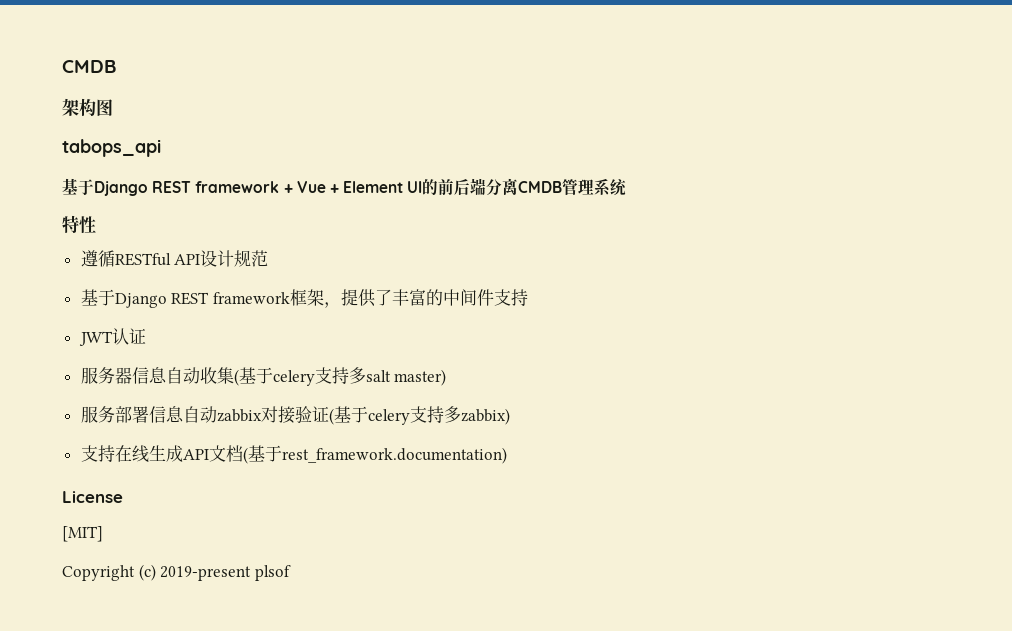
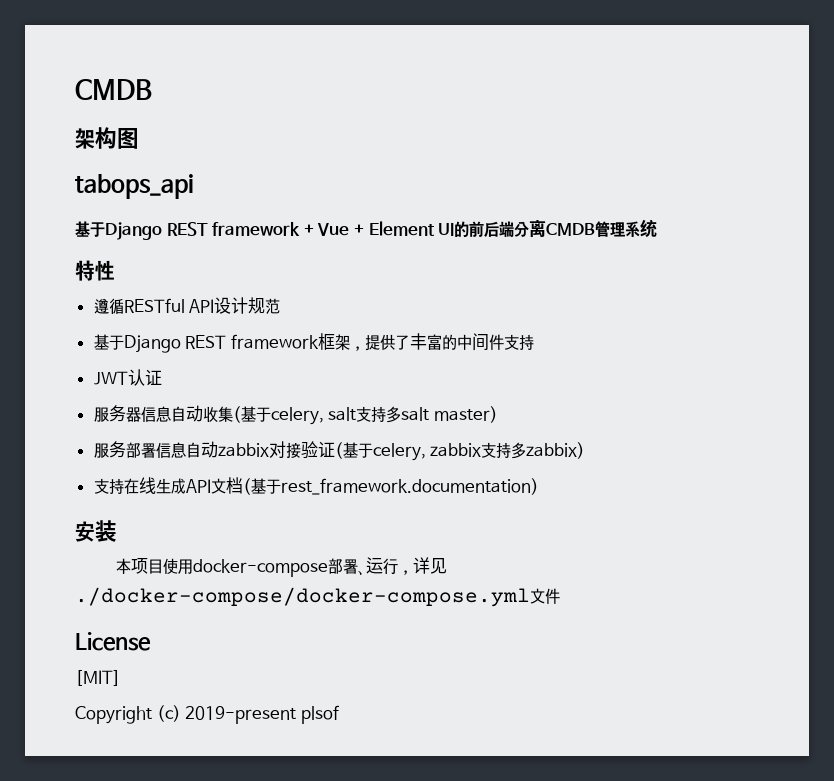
[272,370,315,386] celery -> [270,407,357,425] celery, salt
[367,409,410,425] celery -> [372,443,482,461] celery, zabbix
(507, 455) none -> [75,520,117,542] [115,557,447,577] [75,587,560,607] // 安装 // 本项目使用docker-compose部署、运行，详见./docker-compose/docker-compose.yml文件

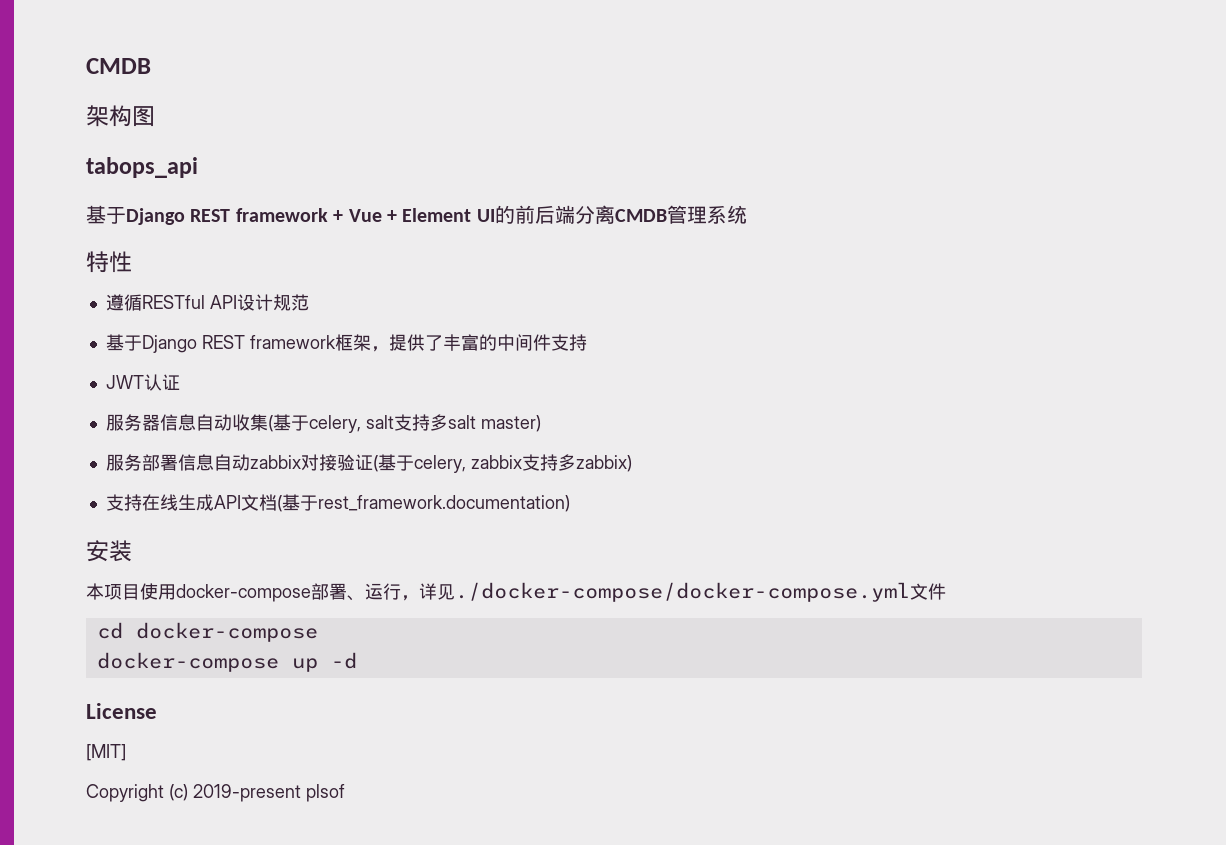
(560, 596) none -> [96,622,318,642] [96,652,357,672] // cd docker-compose // docker-compose up -d

